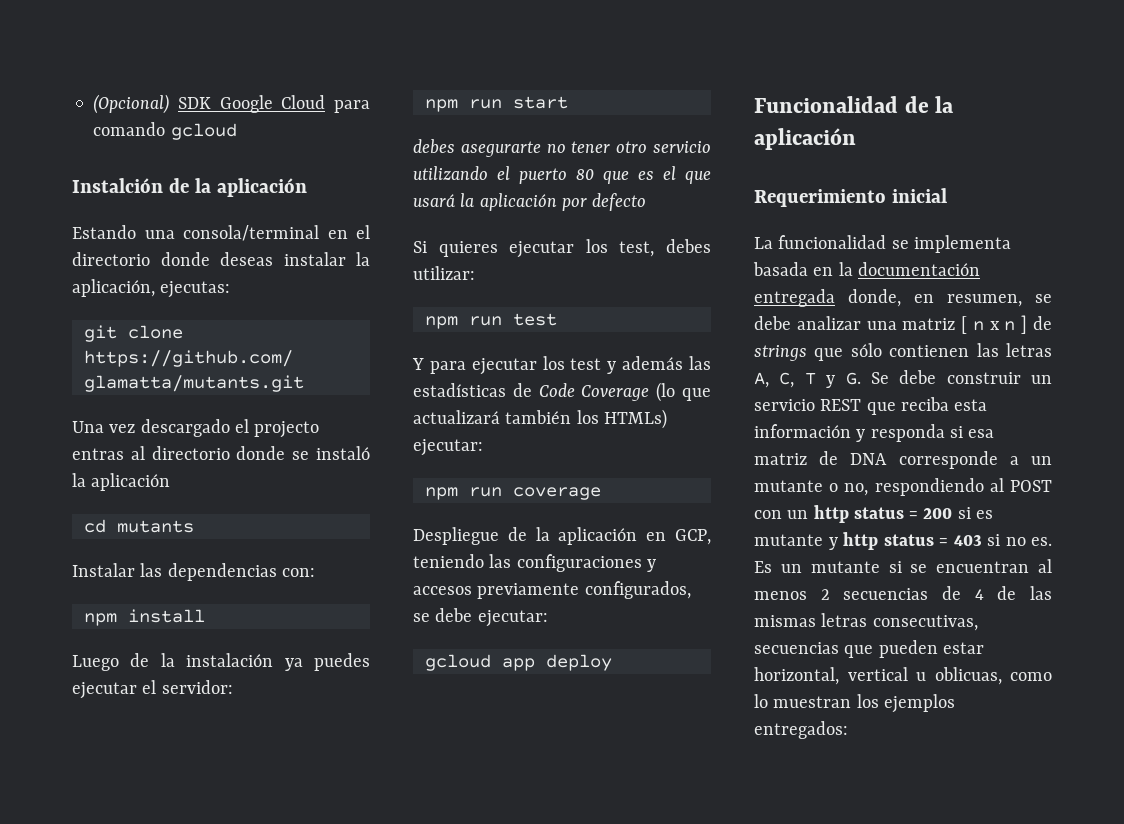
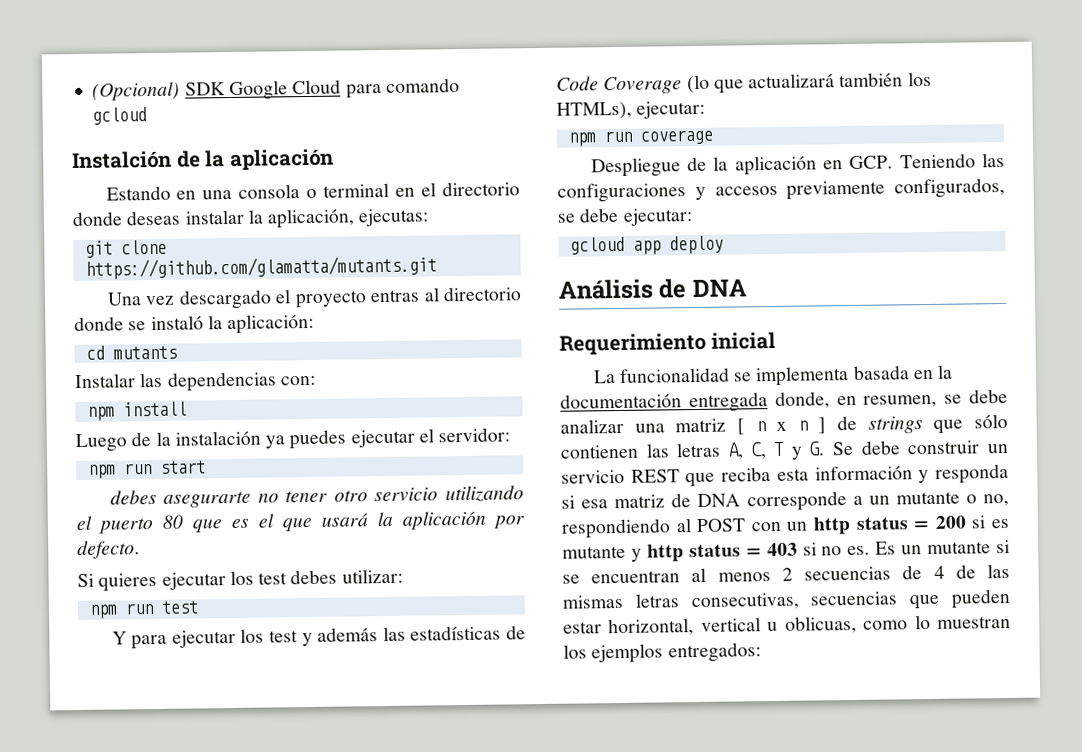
[144,225,319,241] una consola/terminal -> [176,182,390,200] en una consola o terminal
[254,421,320,438] projecto -> [294,290,367,309] proyecto
[91,473,171,491] aplicación -> [227,313,315,335] aplicación:
[592,193,647,211] defecto -> [77,540,140,560] defecto.
[619,241,655,257] test, -> [258,572,288,585] test
[603,409,667,429] HTMLs) -> [556,101,632,120] HTMLs),
[675,529,711,545] [413,554,484,568] GCP, teniendo -> [849,153,976,170] GCP. Teniendo
[754,96,955,113] [754,128,856,150] Funcionalidad de la aplicación -> [558,278,747,300] Análisis de DNA

